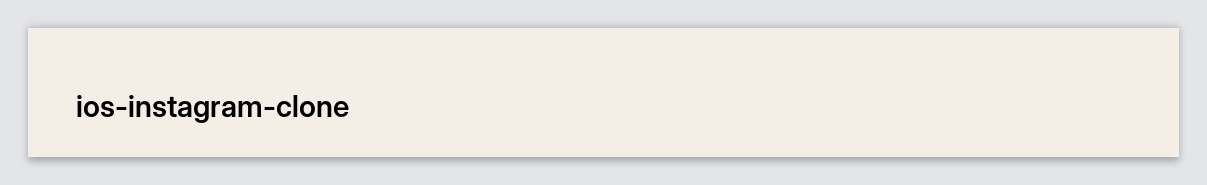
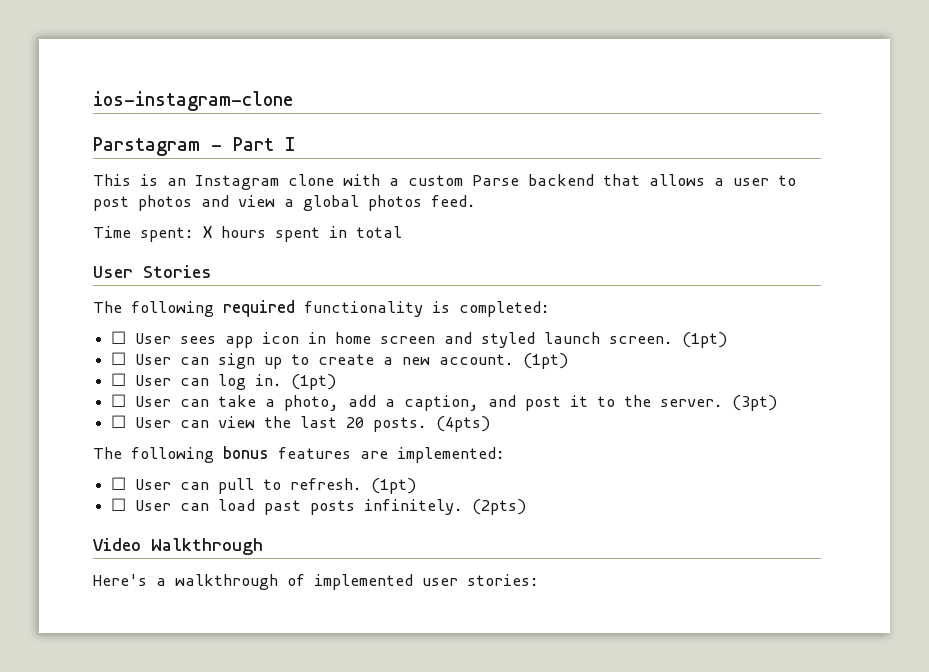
(349, 109) none -> [93,137,296,156] [93,174,796,190] [93,195,476,211] [93,226,402,242] [93,265,212,278] [93,300,550,317] [111,331,728,348] [111,352,569,369] [111,373,337,390] [111,394,778,411] [111,415,491,432] [93,446,505,463] [111,477,417,494] [111,498,527,515] [93,538,263,555] [93,574,539,590] // Parstagram - Part I // This is an Instagram clone with a custom Parse backend that allows a user to post photos and view a global photos feed. // Time spent: X hours spent in total // User Stories // The following required functionality is completed: // ☐ User sees app icon in home screen and styled launch screen. (1pt) // ☐ User can sign up to create a new account. (1pt) // ☐ User can log in. (1pt) // ☐ User can take a photo, add a caption, and post it to the server. (3pt) // ☐ User can view the last 20 posts. (4pts) // The following bonus features are implemented: // ☐ User can pull to refresh. (1pt) // ☐ User can load past posts infinitely. (2pts) // Video Walkthrough // Here's a walkthrough of implemented user stories:

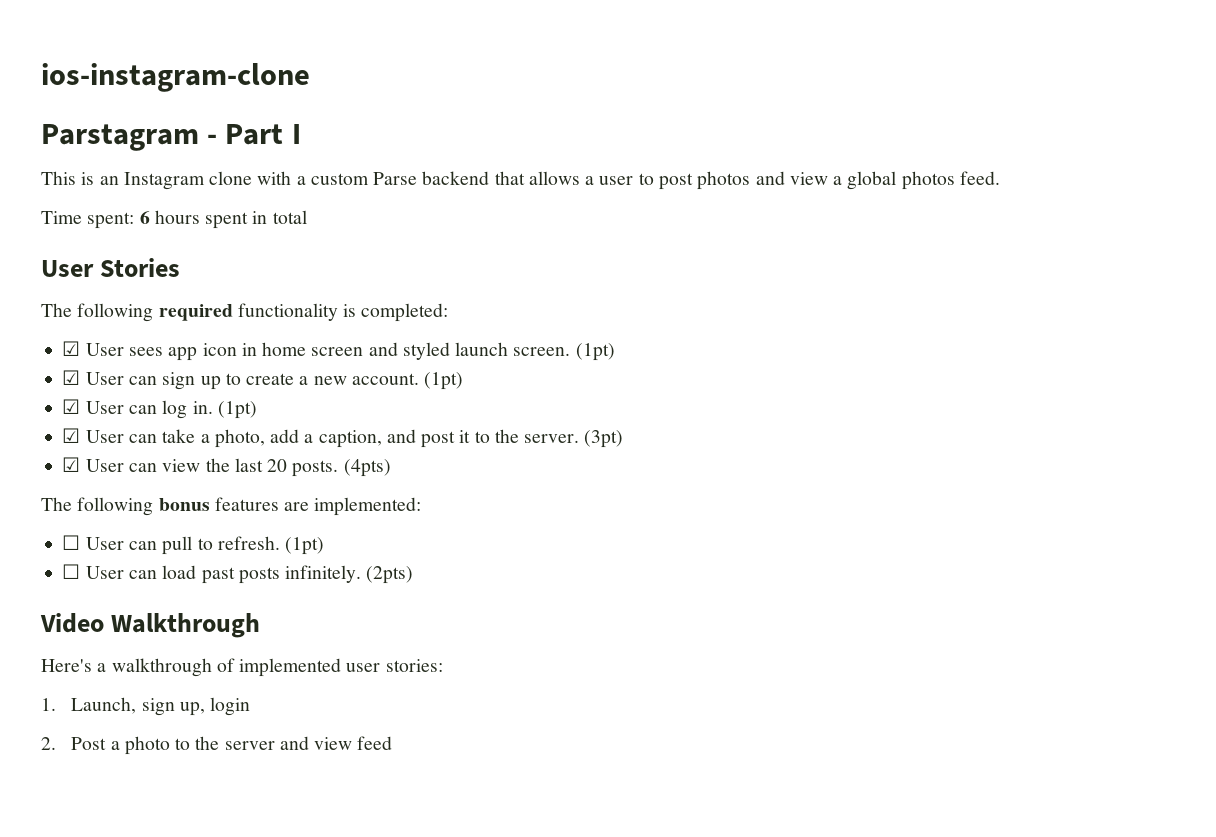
[203,226,212,238] X -> [139,211,150,224] 6
[111,331,127,344] ☐ -> [62,341,81,356] ☑
[111,352,127,365] ☐ -> [62,370,81,385] ☑
[111,373,127,386] ☐ -> [62,399,81,414] ☑
[111,394,127,407] ☐ -> [62,428,81,443] ☑
[111,415,127,428] ☐ -> [62,457,81,472] ☑
(539, 580) none -> [41,697,251,716] [41,736,393,755] // 1. Launch, sign up, login // 2. Post a photo to the server and view feed

